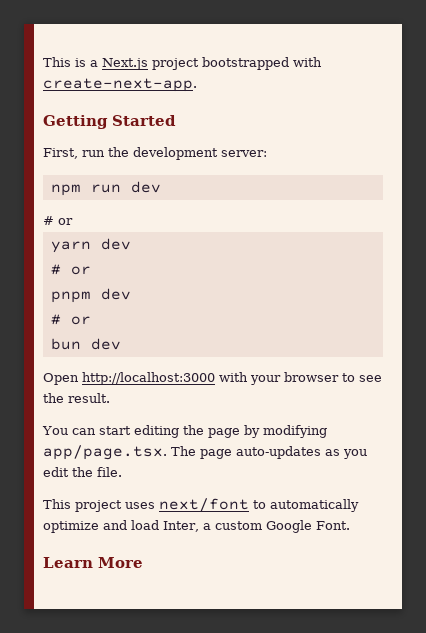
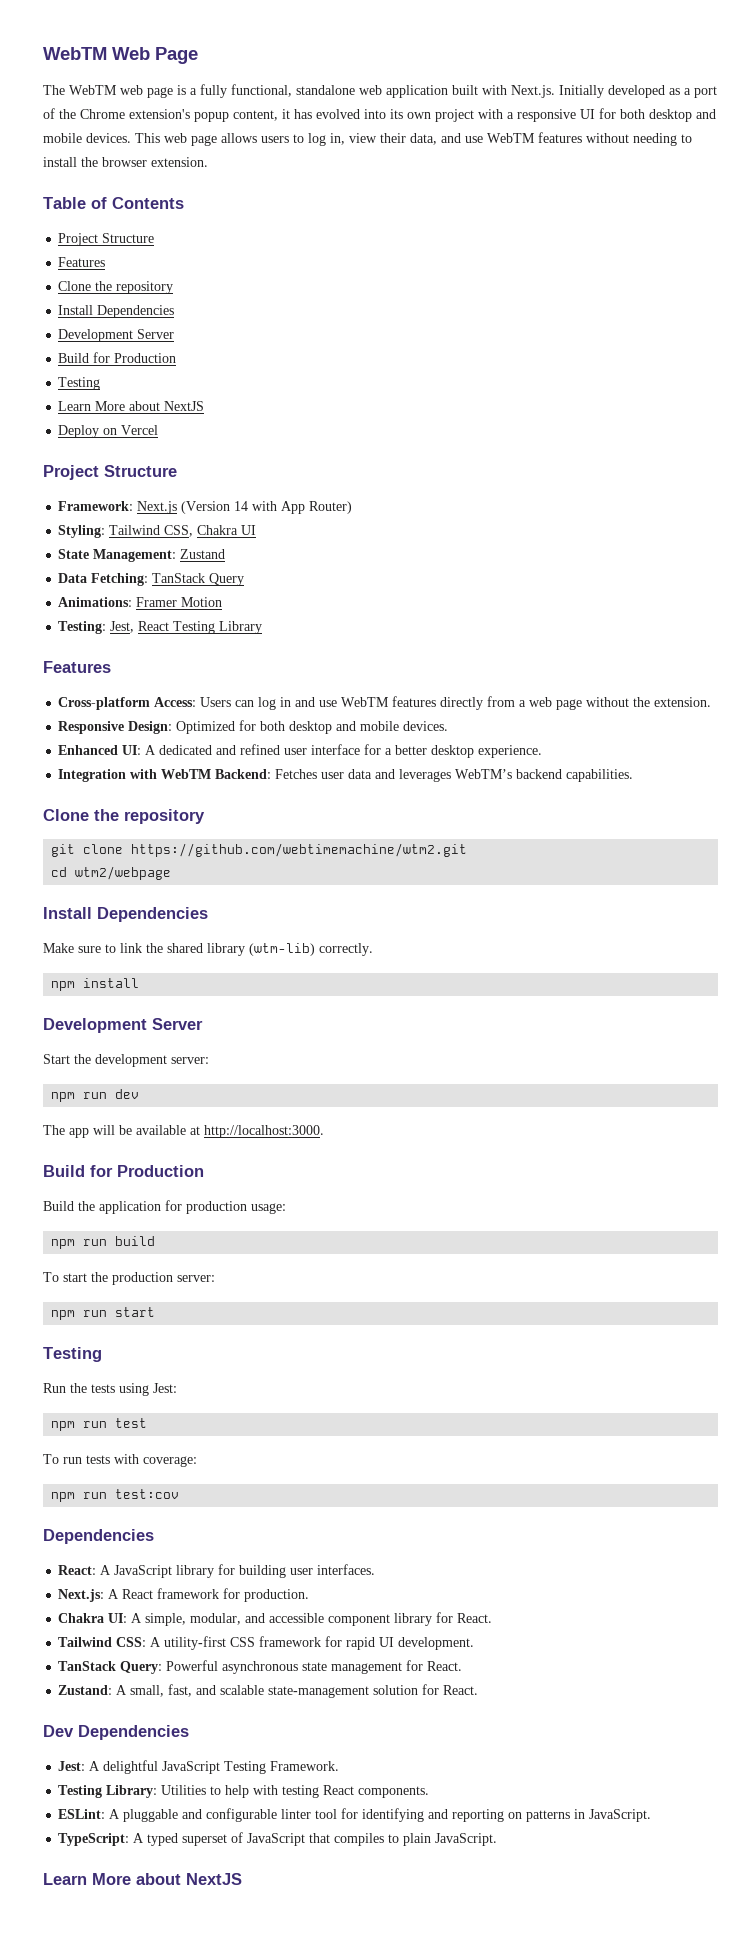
[43,57,322,70] [43,78,197,92] [43,115,176,129] [43,148,105,159] This is a Next.js project bootstrapped with create-next-app. // Getting Started // First, run -> [43,47,198,64] [43,84,717,98] [43,108,716,122] [43,132,692,146] [43,157,208,167] [43,197,184,209] [58,233,155,246] [58,257,106,267] [58,281,174,294] [58,305,175,318] [58,329,175,342] [58,352,177,363] [58,377,101,390] [58,401,205,411] [58,425,159,438] [43,465,177,480] [58,501,353,514] [58,525,257,538] [58,549,226,562] [58,573,245,586] [58,597,223,607] [58,621,263,634] [43,661,111,673] [58,696,712,710] [58,720,449,734] [58,744,543,758] [58,769,634,782] [43,809,205,824] [51,843,468,857] [51,866,172,880] [43,907,208,922] [43,943,373,956] [51,978,140,991] [43,1018,203,1033] [43,1054,70,1064] WebTM Web Page // The WebTM web page is a fully functional, standalone web application built with Next.js. Initially developed as a port of the Chrome extension's popup content, it has evolved into its own project with a responsive UI for both desktop and mobile devices. This web page allows users to log in, view their data, and use WebTM features without needing to install the browser extension. // Table of Contents // Project Structure // Features // Clone the repository // Install Dependencies // Development Server // Build for Production // Testing // Learn More about NextJS // Deploy on Vercel // Project Structure // Framework: Next.js (Version 14 with App Router) // Styling: Tailwind CSS, Chakra UI // State Management: Zustand // Data Fetching: TanStack Query // Animations: Framer Motion // Testing: Jest, React Testing Library // Features // Cross-platform Access: Users can log in and use WebTM features directly from a web page without the extension. // Responsive Design: Optimized for both desktop and mobile devices. // Enhanced UI: A dedicated and refined user interface for a better desktop experience. // Integration with WebTM Backend: Fetches user data and leverages WebTM’s backend capabilities. // Clone the repository // git clone https://github.com/webtimemachine/wtm2.git // cd wtm2/webpage // Install Dependencies // Make sure to link the shared library (wtm-lib) correctly. // npm install // Development Server // Start
[43,216,73,225] [50,238,131,253] [50,264,91,275] [50,288,131,303] [50,314,91,325] [50,338,121,350] [43,372,382,385] [43,393,110,403] [42,425,327,438] [43,445,367,460] [43,467,122,477] [43,498,359,512] [43,520,350,533] [43,557,143,568] # or // yarn dev // # or // pnpm dev // # or // bun dev // Open http://localhost:3000 with your browser to see the result. // You can start editing the page by modifying app/page.tsx. The page auto-updates as you edit the file. // This project uses next/font to automatically optimize and load Inter, a custom Google Font. // Learn More -> [43,1125,324,1138] [43,1165,204,1177] [43,1200,286,1214] [51,1236,156,1249] [43,1272,215,1285] [51,1307,156,1320] [43,1347,102,1362] [43,1383,177,1396] [51,1418,148,1431] [43,1454,197,1467] [51,1489,180,1502] [43,1529,154,1544] [58,1564,376,1578] [58,1588,310,1602] [58,1612,493,1626] [58,1636,475,1650] [58,1660,463,1674] [58,1684,479,1698] [43,1725,189,1740] [58,1760,340,1774] [58,1785,430,1798] [58,1808,652,1822] [58,1832,498,1846] [43,1873,242,1885] The app will be available at http://localhost:3000. // Build for Production // Build the application for production usage: // npm run build // To start the production server: // npm run start // Testing // Run the tests using Jest: // npm run test // To run tests with coverage: // npm run test:cov // Dependencies // React: A JavaScript library for building user interfaces. // Next.js: A React framework for production. // Chakra UI: A simple, modular, and accessible component library for React. // Tailwind CSS: A utility-first CSS framework for rapid UI development. // TanStack Query: Powerful asynchronous state management for React. // Zustand: A small, fast, and scalable state-management solution for React. // Dev Dependencies // Jest: A delightful JavaScript Testing Framework. // Testing Library: Utilities to help with testing React components. // ESLint: A pluggable and configurable linter tool for identifying and reporting on patterns in JavaScript. // TypeScript: A typed superset of JavaScript that compiles to plain JavaScript. // Learn More about NextJS

